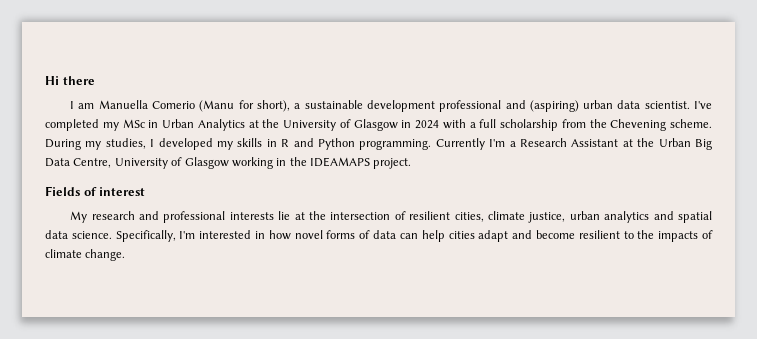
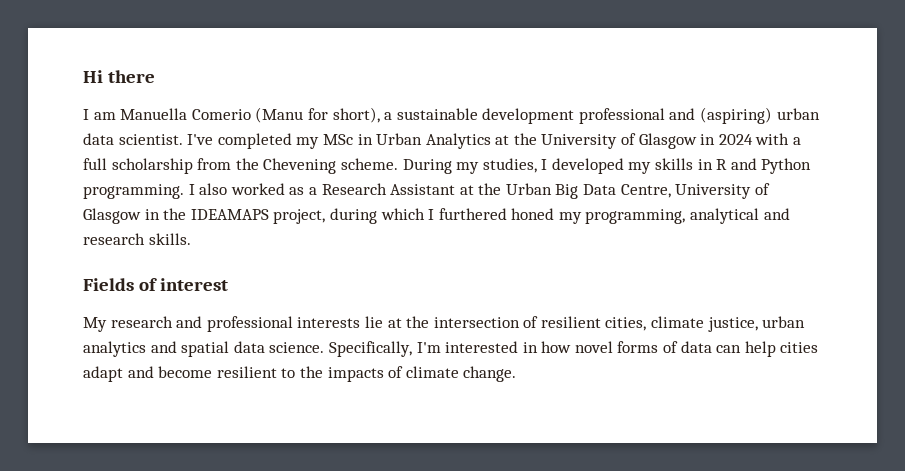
[435,138,506,150] Currently I'm -> [188,183,305,195] I also worked as
[231,157,273,169] working -> (141, 216) none
[373,158,412,169] project. -> [273,208,790,224] [83,233,191,245] project, during which I furthered honed my programming, analytical and research skills.

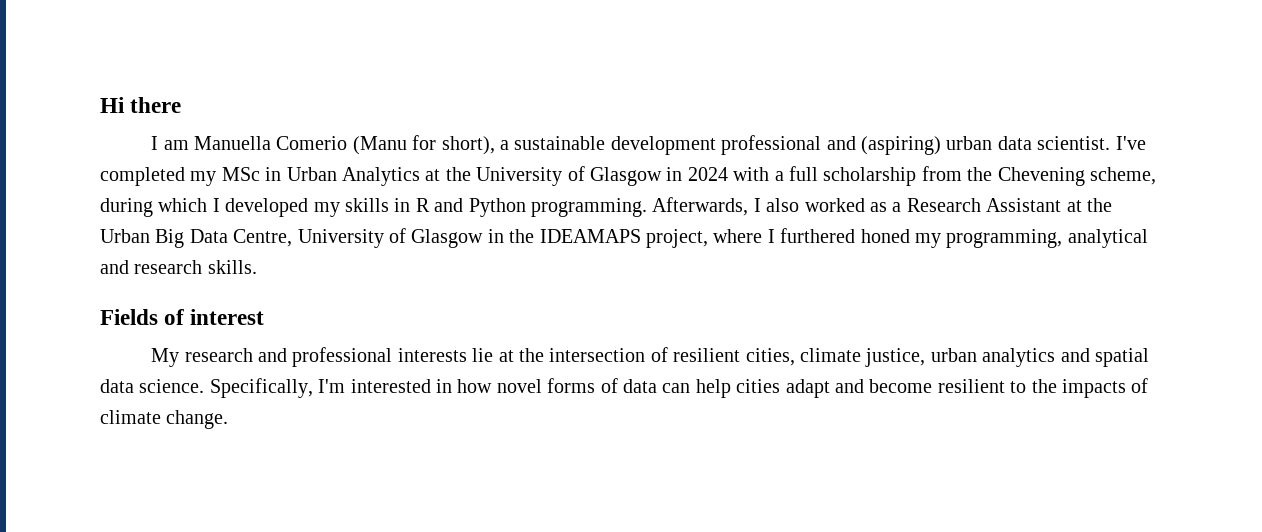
[340,158,537,174] scheme. During my studies, -> [1089,167,1156,185] [100,198,208,217] scheme, during which
(184, 191) none -> [652,197,749,216] Afterwards,
[329,208,425,224] during which -> [713,229,763,243] where

